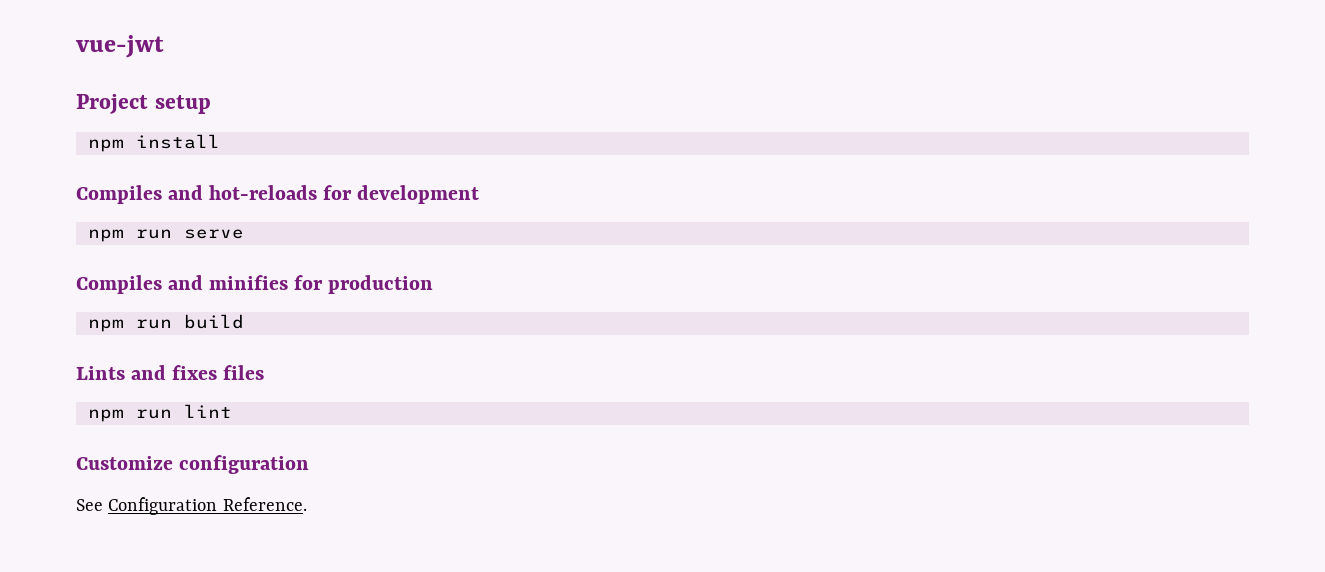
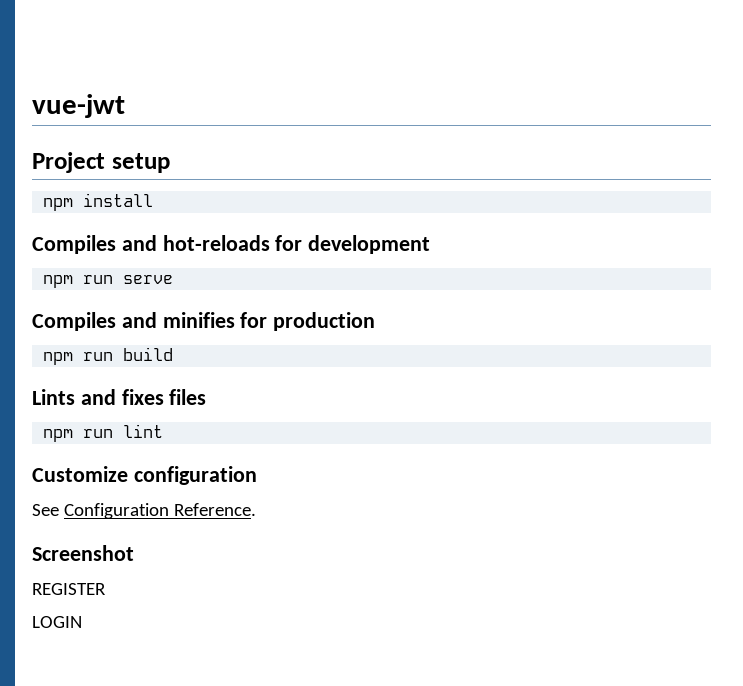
(307, 504) none -> [32,545,134,561] [32,583,106,595] [32,616,82,628] // Screenshot // REGISTER // LOGIN

